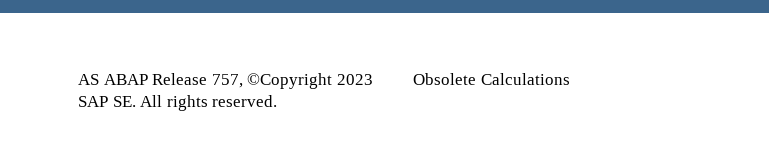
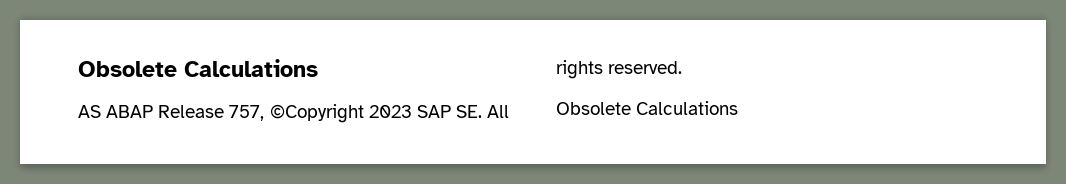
(78, 79) none -> [78,59,318,77] Obsolete Calculations //

